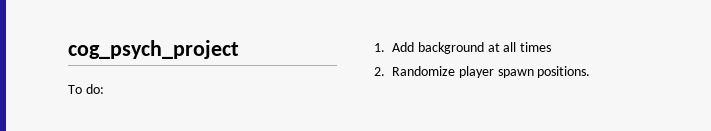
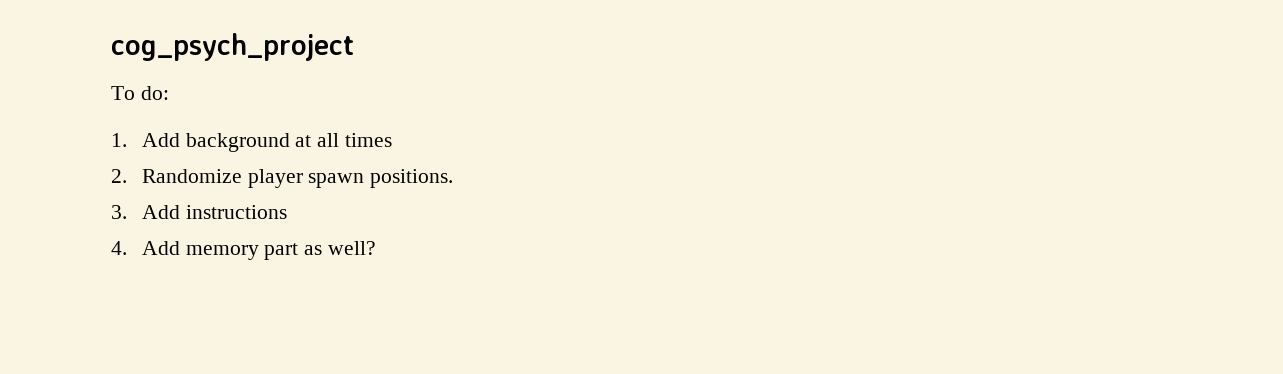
(591, 72) none -> [111,205,287,219] [111,241,376,260] // 3. Add instructions // 4. Add memory part as well?

